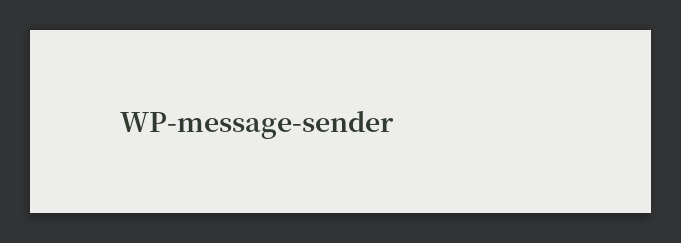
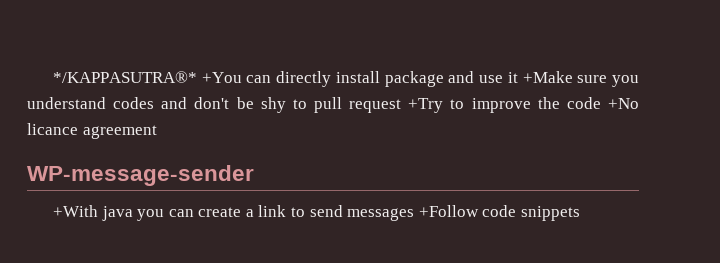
[120,110,394,139] WP-message-sender -> [52,71,639,87] [27,97,639,113] [27,123,157,139] [27,165,254,186] [52,205,581,221] */KAPPASUTRA®* +You can directly install package and use it +Make sure you understand codes and don't be shy to pull request +Try to improve the code +No licance agreement // WP-message-sender // +With java you can create a link to send messages +Follow code snippets

